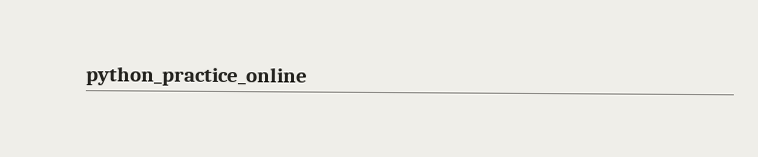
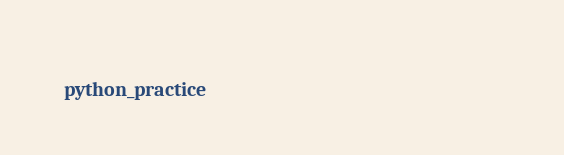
[85,66,308,87] python_practice_online -> [64,81,206,100] python_practice

